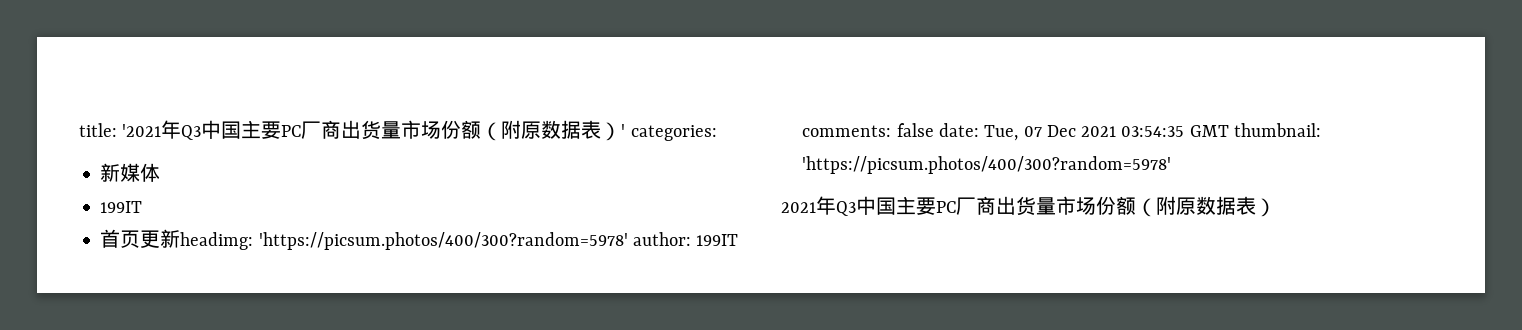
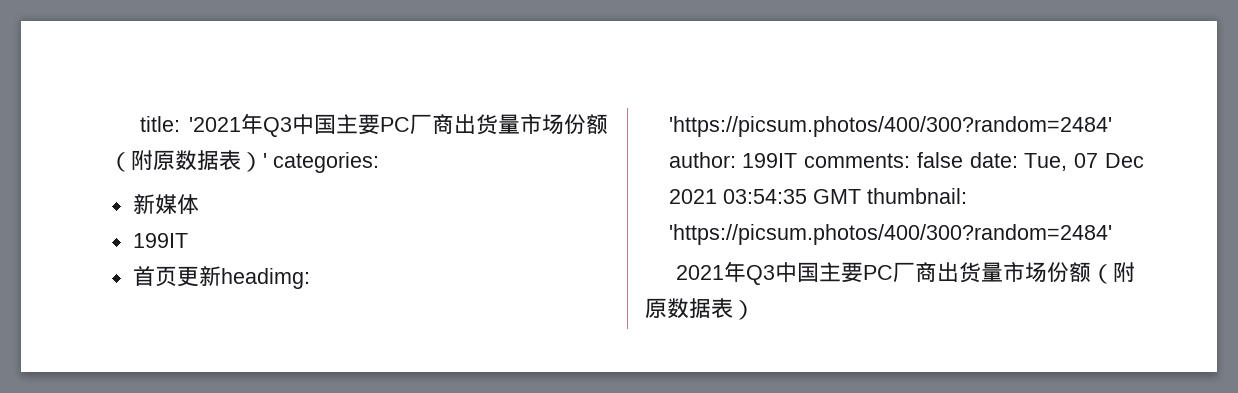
[258,232,628,250] 'https://picsum.photos/400/300?random=5978' -> [668,116,1112,137] 'https://picsum.photos/400/300?random=2484'
[802,156,1172,174] 'https://picsum.photos/400/300?random=5978' -> [668,224,1112,245] 'https://picsum.photos/400/300?random=2484'

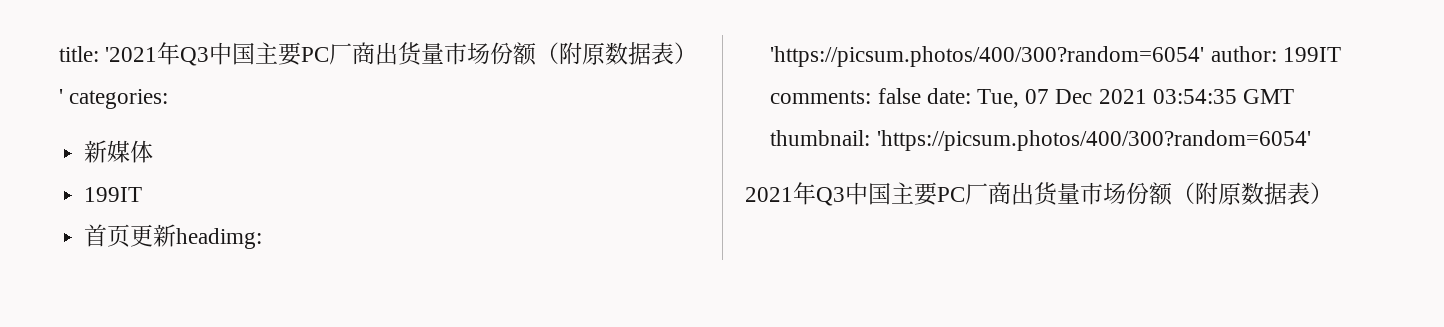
[668,116,1112,137] 'https://picsum.photos/400/300?random=2484' -> [770,46,1205,67] 'https://picsum.photos/400/300?random=6054'
[668,224,1112,245] 'https://picsum.photos/400/300?random=2484' -> [876,130,1311,151] 'https://picsum.photos/400/300?random=6054'

